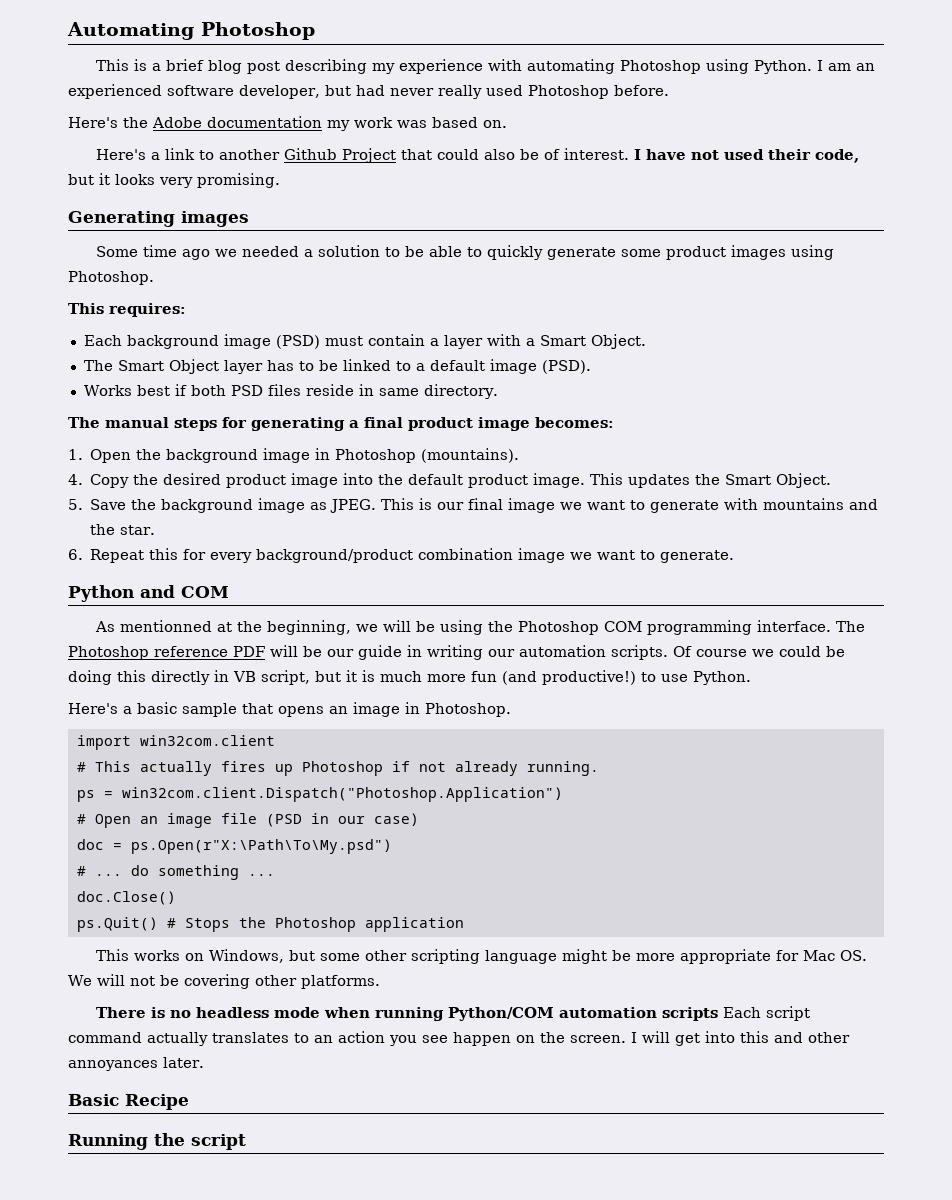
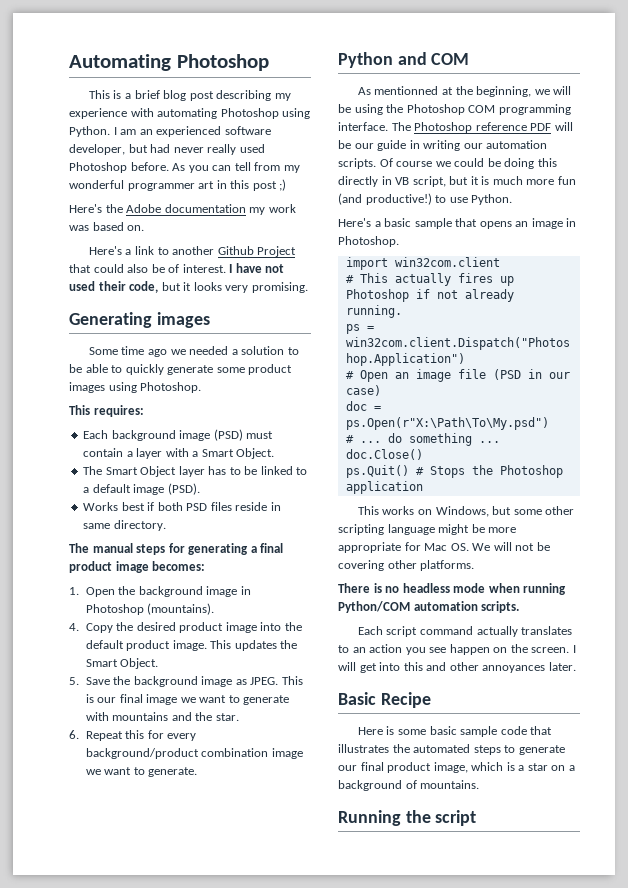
(669, 90) none -> [172,162,300,173] [69,179,287,191] As you can tell from my wonderful programmer art in this post ;)
[662,1007,719,1021] scripts -> [481,601,520,613] scripts. //
(189, 1102) none -> [357,726,553,737] [338,744,565,755] [338,762,575,773] [338,780,480,791] // Here is some basic sample code that illustrates the automated steps to generate our final product image, which is a star on a background of mountains.

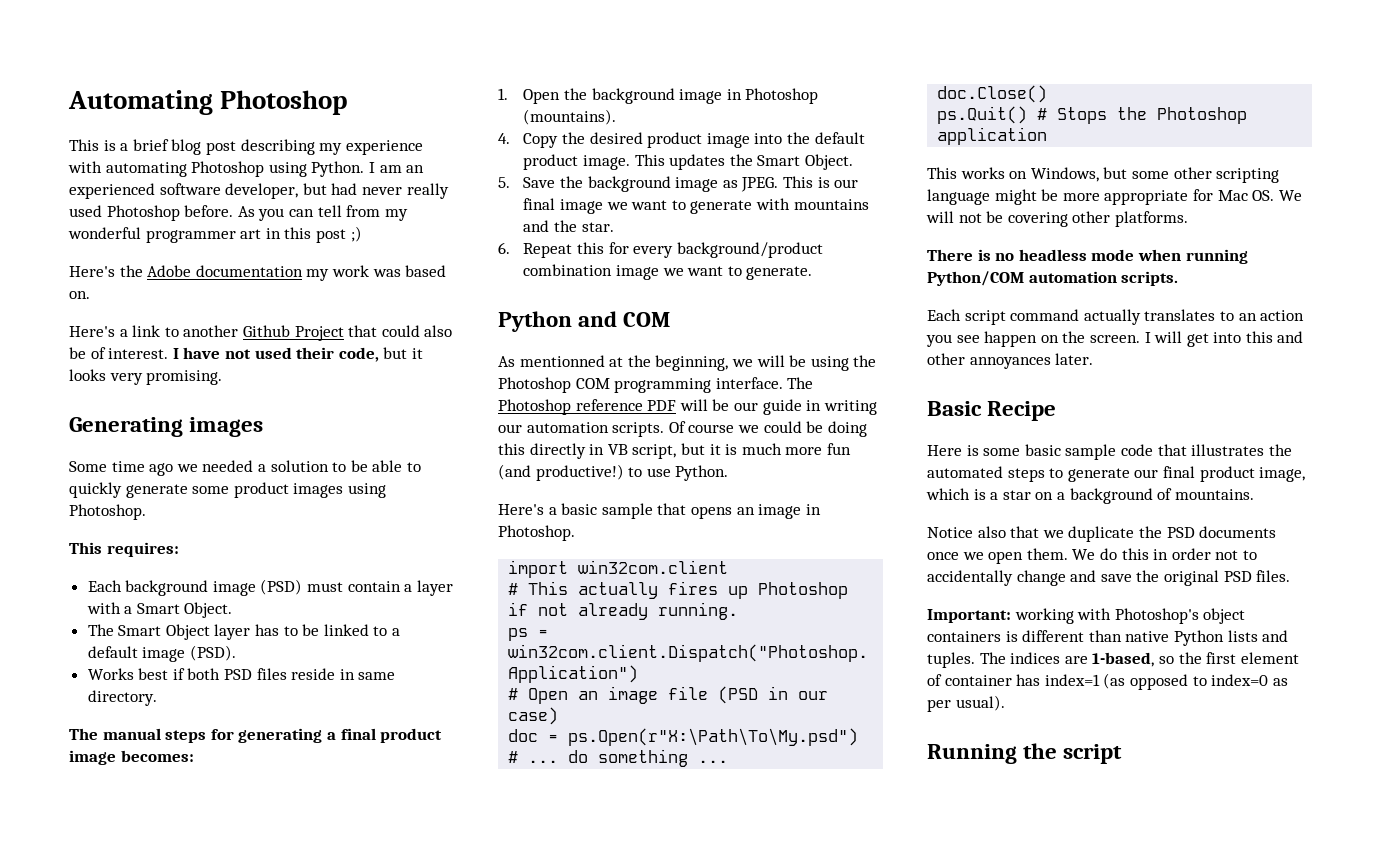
(480, 784) none -> [927,526,1277,542] [927,548,1257,564] [927,570,1291,586] [927,608,1246,624] [927,630,1289,646] [927,652,1299,668] [927,673,1288,690] [927,695,1005,712] // Notice also that we duplicate the PSD documents once we open them. We do this in order not to accidentally change and save the original PSD files. // Important: working with Photoshop's object containers is different than native Python lists and tuples. The indices are 1-based, so the first element of container has index=1 (as opposed to index=0 as per usual).

